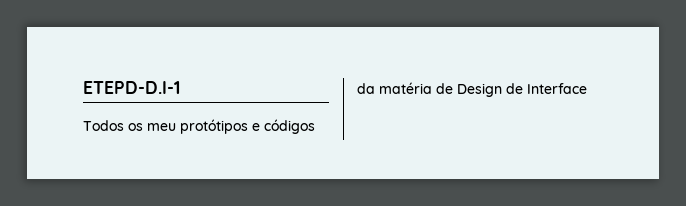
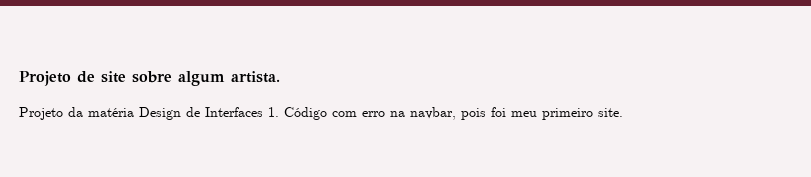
[83,81,180,94] [83,119,315,134] ETEPD-D.I-1 // Todos os meu protótipos e códigos -> [19,71,280,86] [19,107,63,120] Projeto de site sobre algum artista. // Projeto
[436,83,453,94] de -> (134, 112) none
[527,83,587,94] Interface -> [205,107,623,120] Interfaces 1. Código com erro na navbar, pois foi meu primeiro site.

